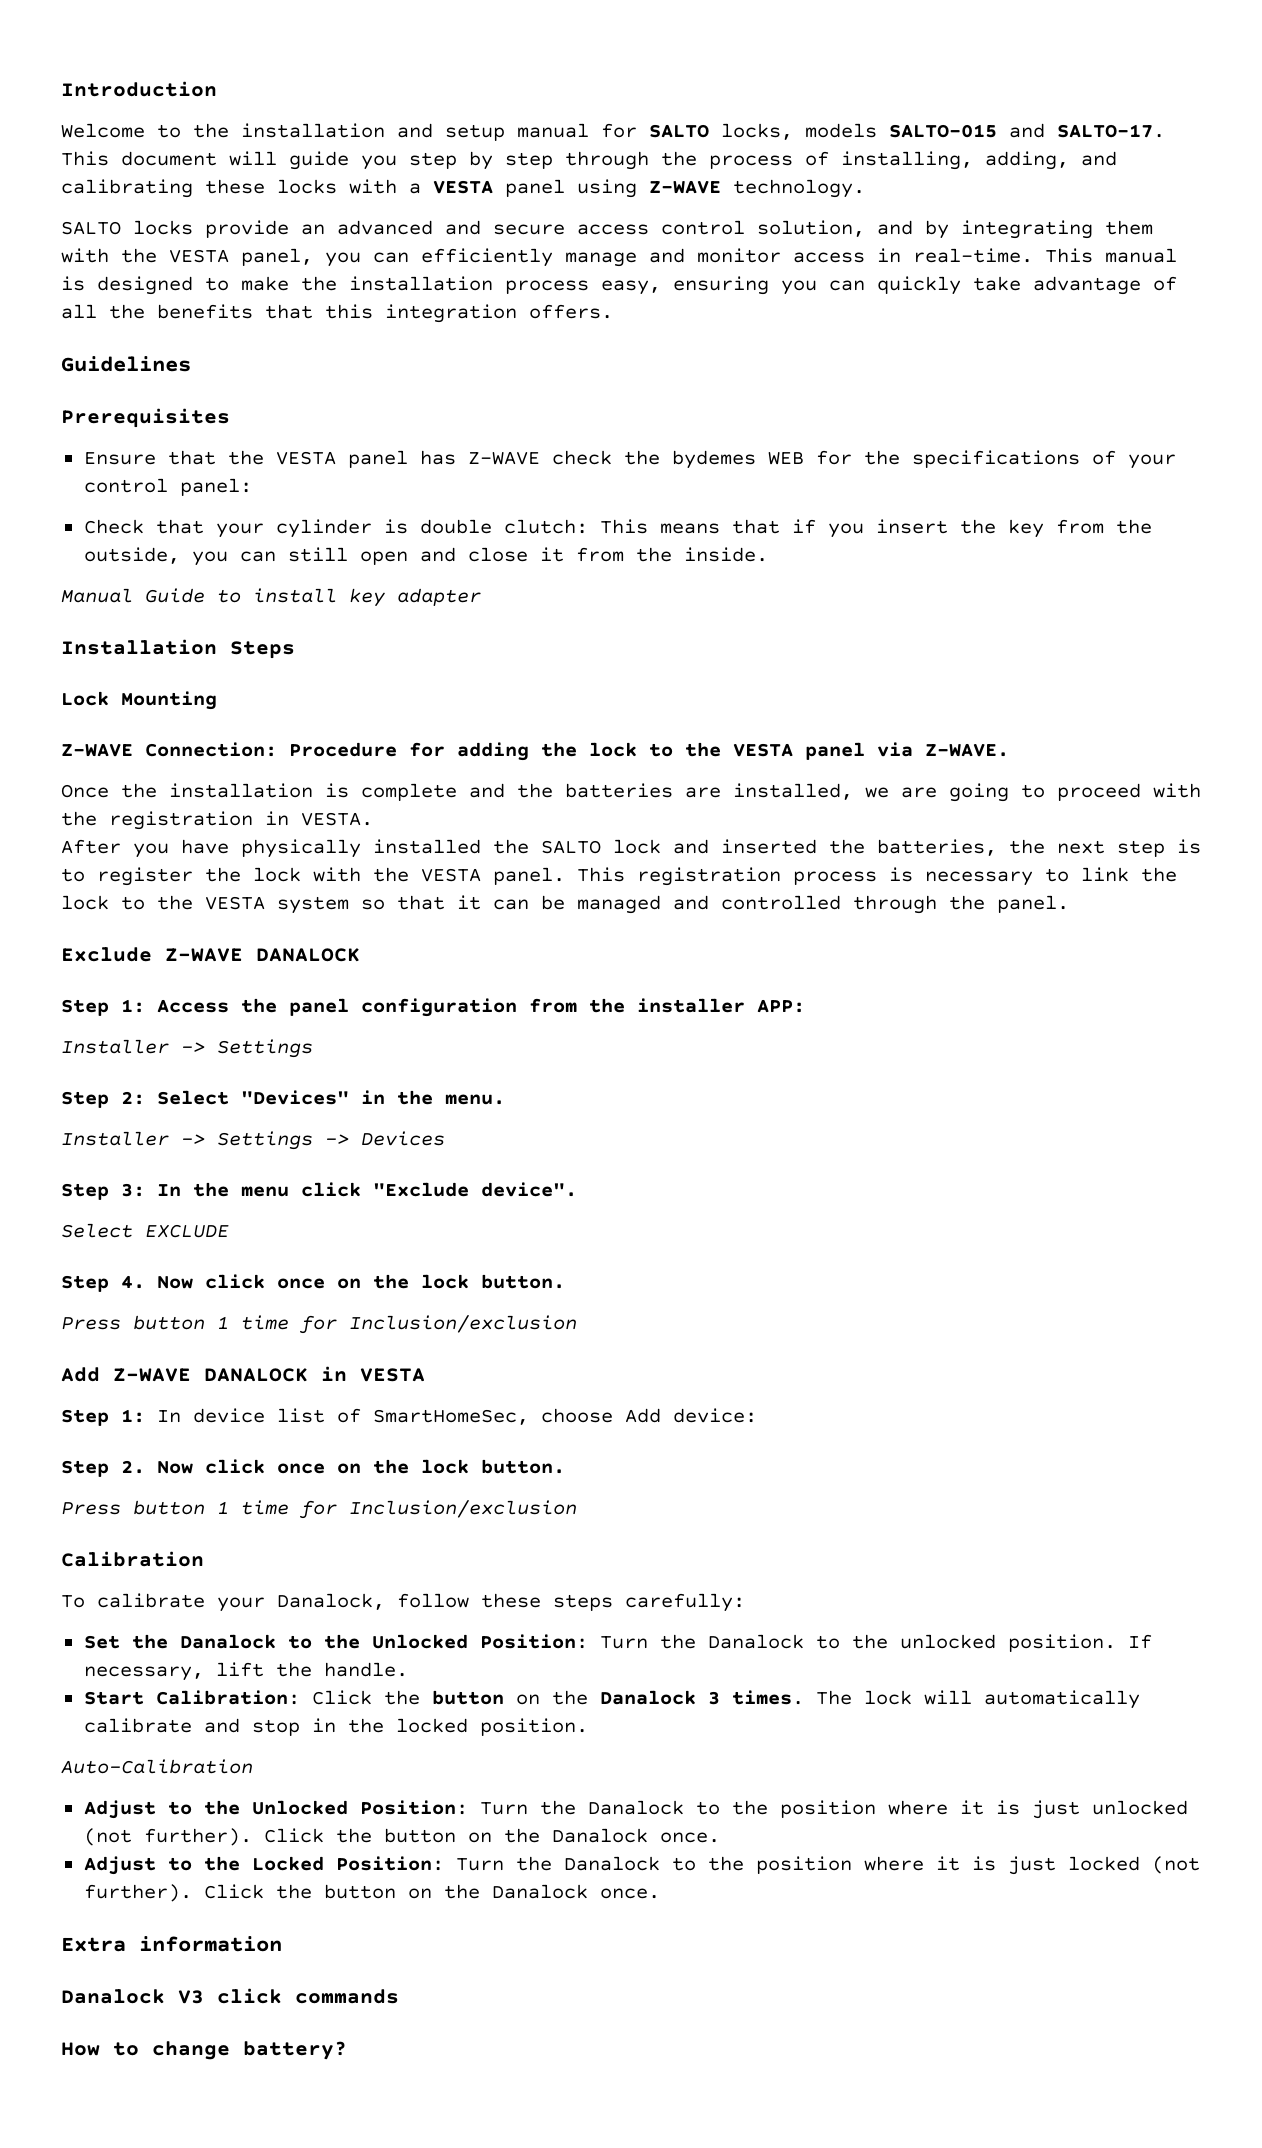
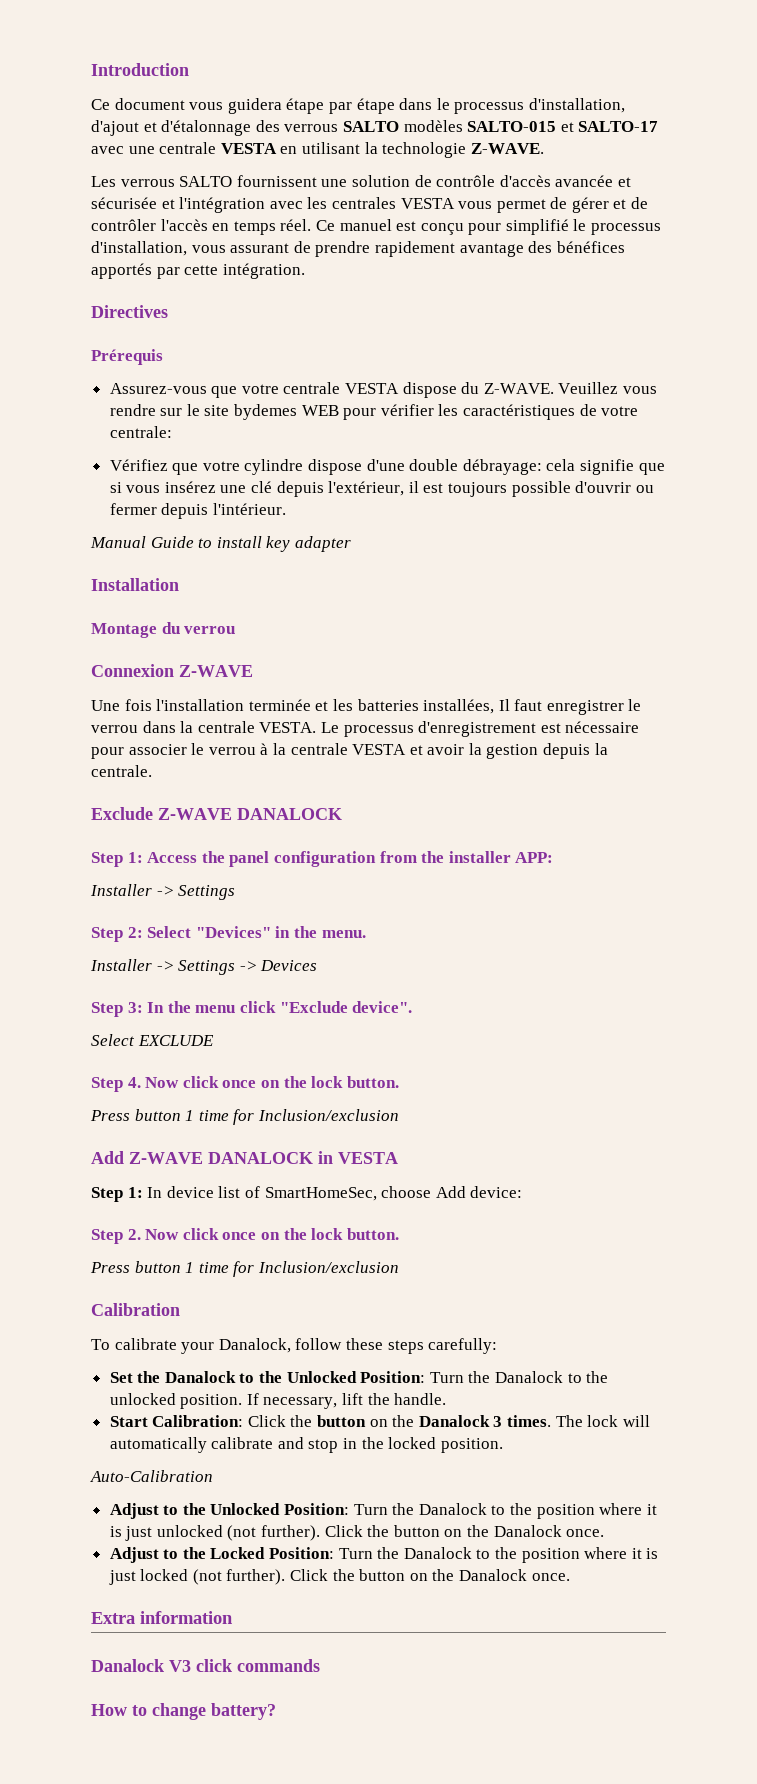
[61,123,1165,141] [61,151,1117,170] [61,179,865,198] [61,220,1153,239] [61,248,1177,267] [61,276,1177,295] [61,304,613,323] [61,356,191,372] [61,408,230,428] [83,450,1176,469] [83,478,252,496] [83,519,1152,538] [83,547,768,566] Welcome to the installation and setup manual for SALTO locks, models SALTO-015 and SALTO-17. This document will guide you step by step through the process of installing, adding, and calibrating these locks with a VESTA panel using Z-WAVE technology. // SALTO locks provide an advanced and secure access control solution, and by integrating them with the VESTA panel, you can efficiently manage and monitor access in real-time. This manual is designed to make the installation process easy, ensuring you can quickly take advantage of all the benefits that this integration offers. // Guidelines // Prerequisites // Ensure that the VESTA panel has Z-WAVE check the bydemes WEB for the specifications of your control panel: // Check that your cylinder is double clutch: This means that if you insert the key from the outside, you can still open and close it from the inside. -> [91,98,625,114] [91,120,659,136] [91,142,544,158] [91,175,631,187] [91,197,649,213] [91,219,662,235] [91,241,625,257] [91,263,305,279] [91,305,168,318] [91,349,163,365] [109,382,658,398] [109,404,639,420] [109,426,172,438] [109,459,665,475] [109,481,654,497] [109,503,286,519] Ce document vous guidera étape par étape dans le processus d'installation, d'ajout et d'étalonnage des verrous SALTO modèles SALTO-015 et SALTO-17 avec une centrale VESTA en utilisant la technologie Z-WAVE. // Les verrous SALTO fournissent une solution de contrôle d'accès avancée et sécurisée et l'intégration avec les centrales VESTA vous permet de gérer et de contrôler l'accès en temps réel. Ce manuel est conçu pour simplifié le processus d'installation, vous assurant de prendre rapidement avantage des bénéfices apportés par cette intégration. // Directives // Prérequis // Assurez-vous que votre centrale VESTA dispose du Z-WAVE. Veuillez vous rendre sur le site bydemes WEB pour vérifier les caractéristiques de votre centrale: // Vérifiez que votre cylindre dispose d'une double débrayage: cela signifie que si vous insérez une clé depuis l'extérieur, il est toujours possible d'ouvrir ou fermer depuis l'intérieur.
[230,641,295,659] [61,691,217,710] [61,742,1009,761] [61,783,1201,802] [61,811,373,830] [61,839,1201,858] [61,867,1177,886] [61,895,1069,914] Steps // Lock Mounting // Z-WAVE Connection: Procedure for adding the lock to the VESTA panel via Z-WAVE. // Once the installation is complete and the batteries are installed, we are going to proceed with the registration in VESTA. // After you have physically installed the SALTO lock and inserted the batteries, the next step is to register the lock with the VESTA panel. This registration process is necessary to link the lock to the VESTA system so that it can be managed and controlled through the panel. -> [91,622,236,638] [91,664,253,677] [91,699,642,715] [91,721,640,737] [91,743,608,759] [91,765,152,777] // Montage du verrou // Connexion Z-WAVE // Une fois l'installation terminée et les batteries installées, Il faut enregistrer le verrou dans la centrale VESTA. Le processus d'enregistrement est nécessaire pour associer le verrou à la centrale VESTA et avoir la gestion depuis la centrale.

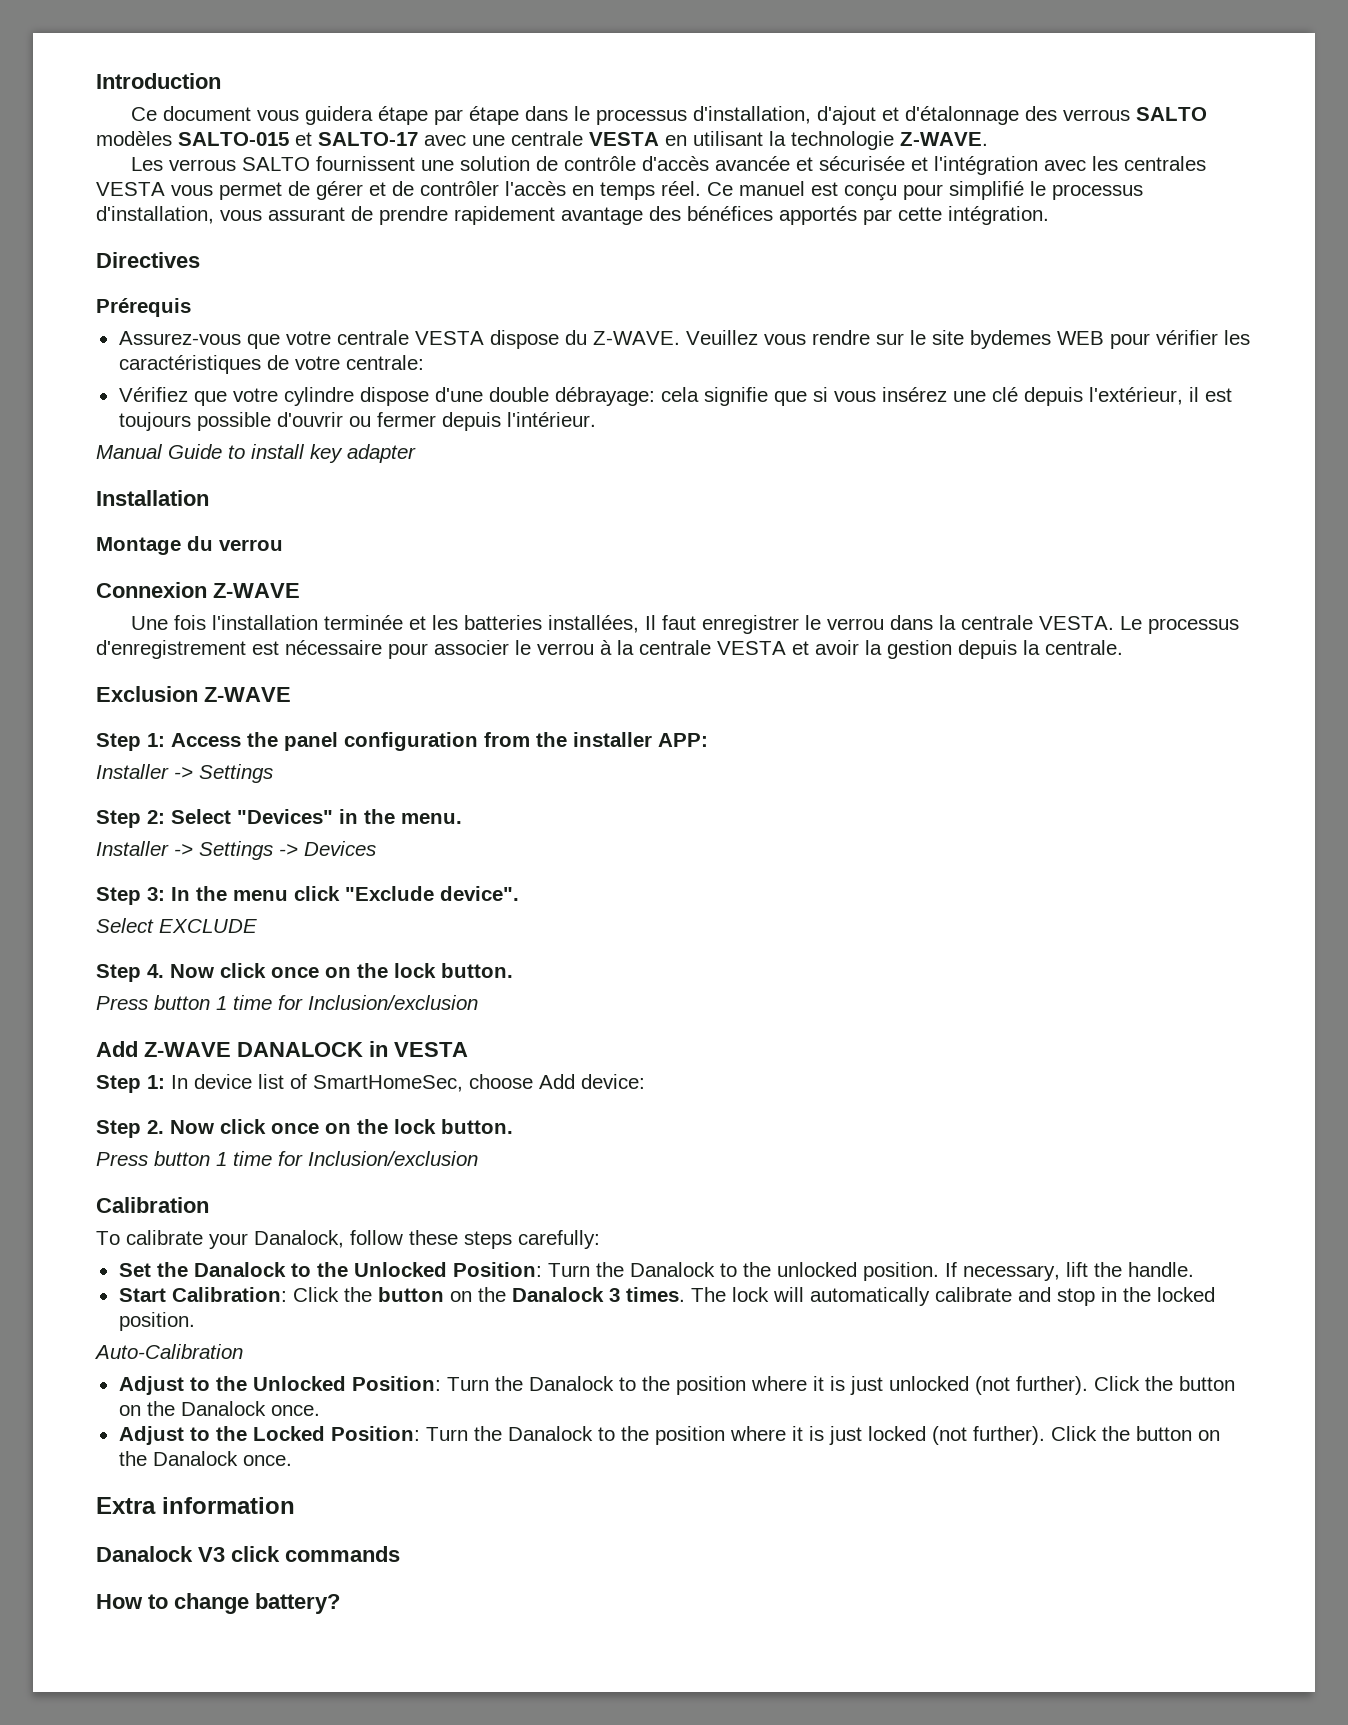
[91,807,342,820] Exclude Z-WAVE DANALOCK -> [96,686,291,702] Exclusion Z-WAVE

